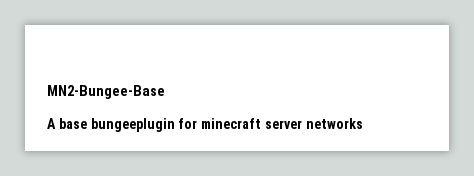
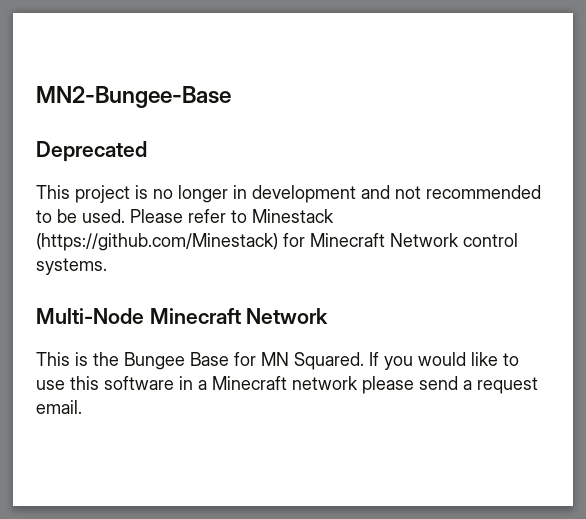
[47,118,363,132] A base bungeeplugin for minecraft server networks -> [36,141,147,162] [36,185,541,203] [36,209,334,223] [36,233,518,251] [36,258,107,275] [36,308,329,324] [36,352,519,370] [36,376,538,394] [36,400,82,414] Deprecated // This project is no longer in development and not recommended to be used. Please refer to Minestack (https://github.com/Minestack) for Minecraft Network control systems. // Multi-Node Minecraft Network // This is the Bungee Base for MN Squared. If you would like to use this software in a Minecraft network please send a request email.

